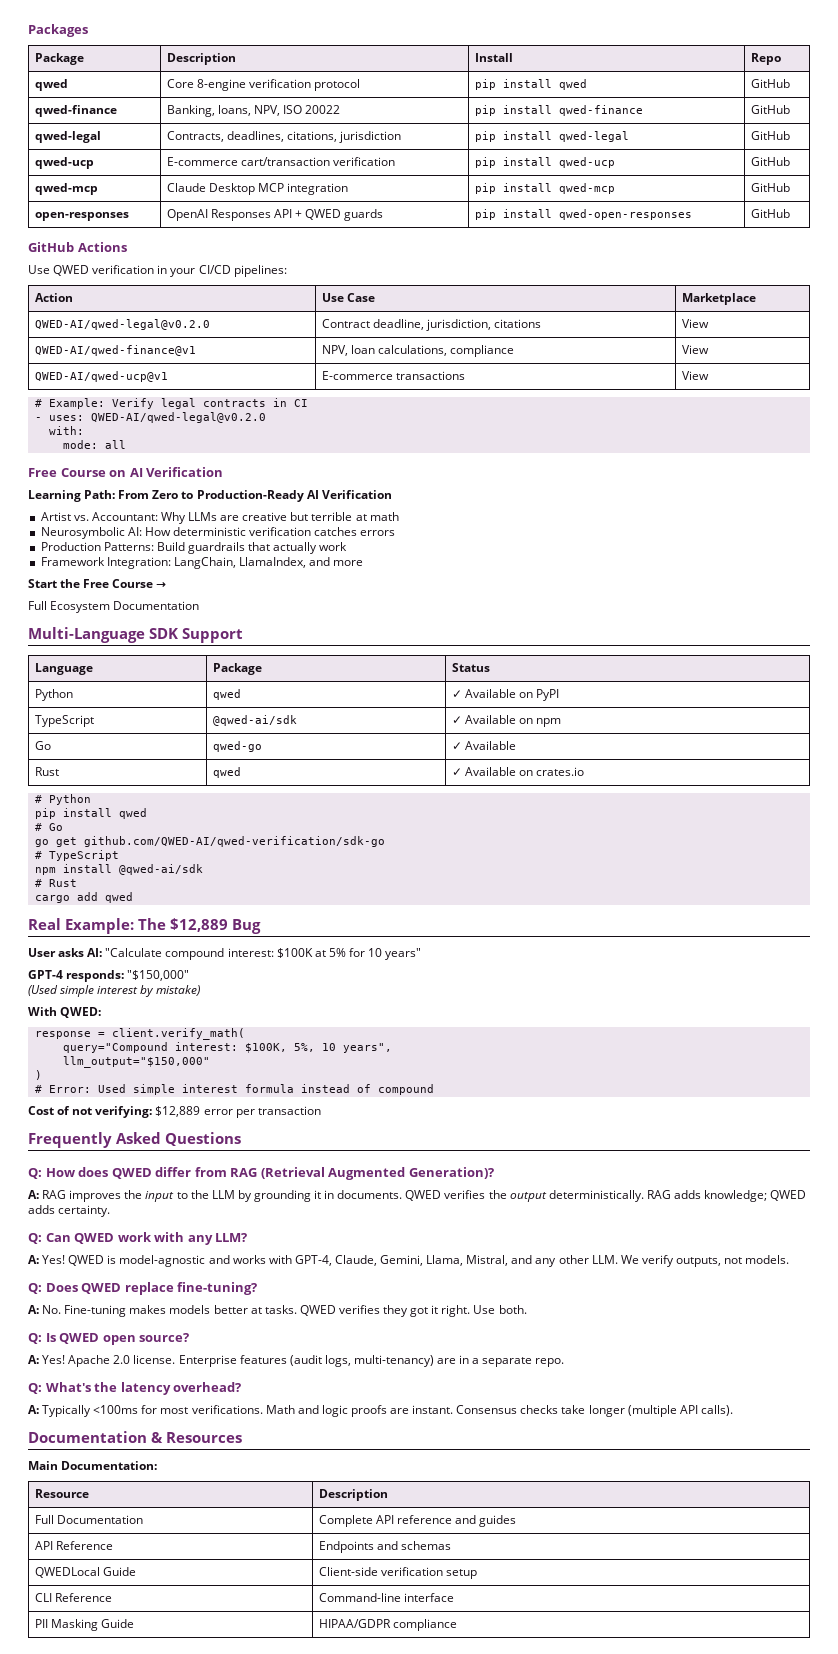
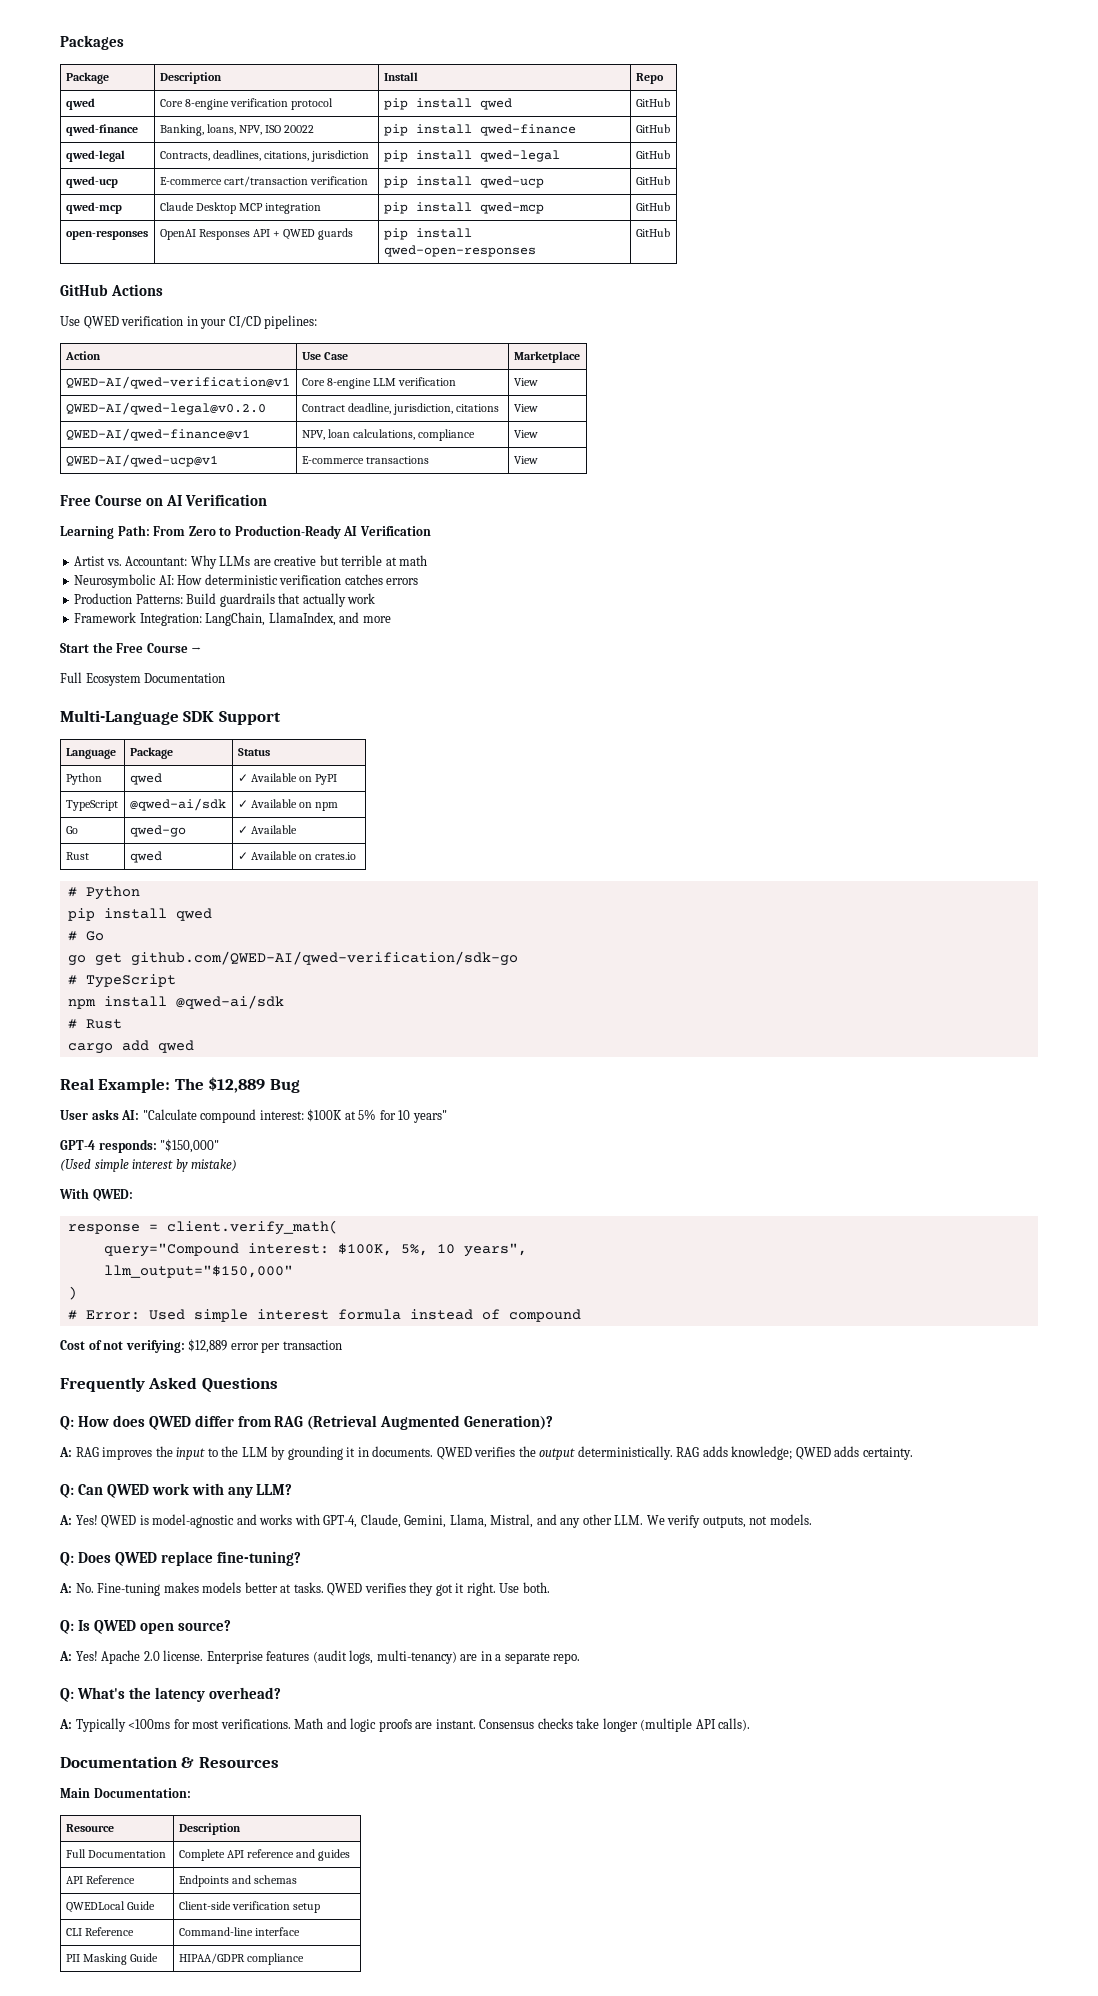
(756, 299) none -> [65,376,290,389] [301,377,456,389] [513,378,538,386] // QWED-AI/qwed-verification@v1 | Core 8-engine LLM verification | View
[34,398,308,409] [34,412,266,423] [48,426,84,435] [62,440,126,449] // # Example: Verify legal contracts in CI // - uses: QWED-AI/qwed-legal@v0.2.0 // with: // mode: all -> (538, 460) none

